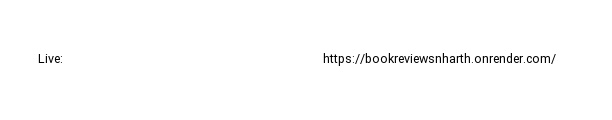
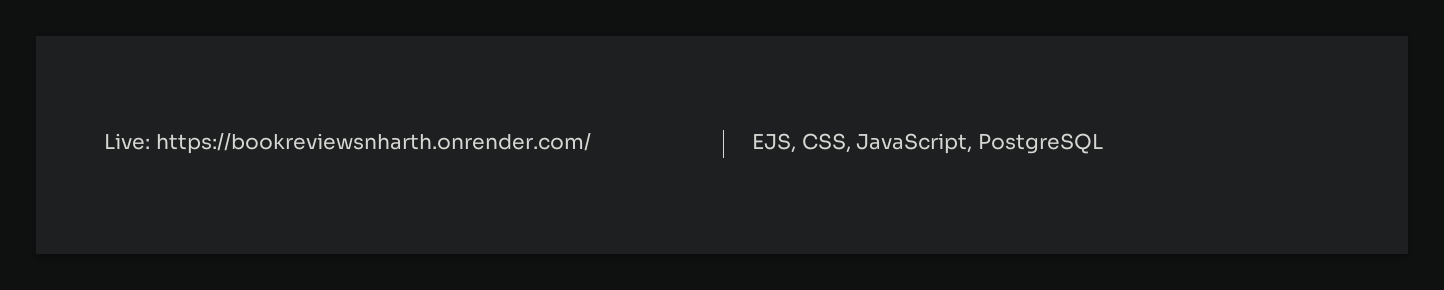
(556, 59) none -> [752,133,1103,154] // EJS, CSS, JavaScript, PostgreSQL

